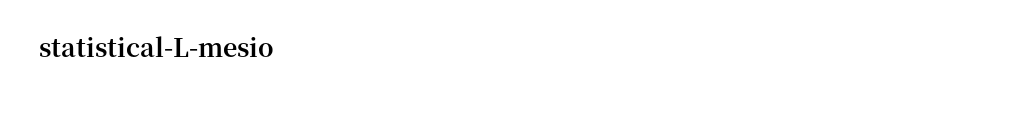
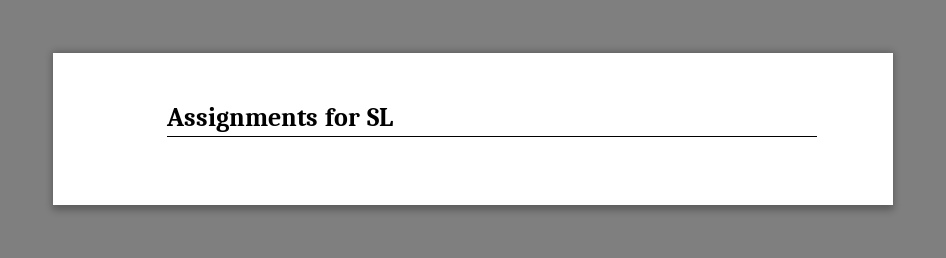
[39,36,274,57] statistical-L-mesio -> [166,107,393,132] Assignments for SL

